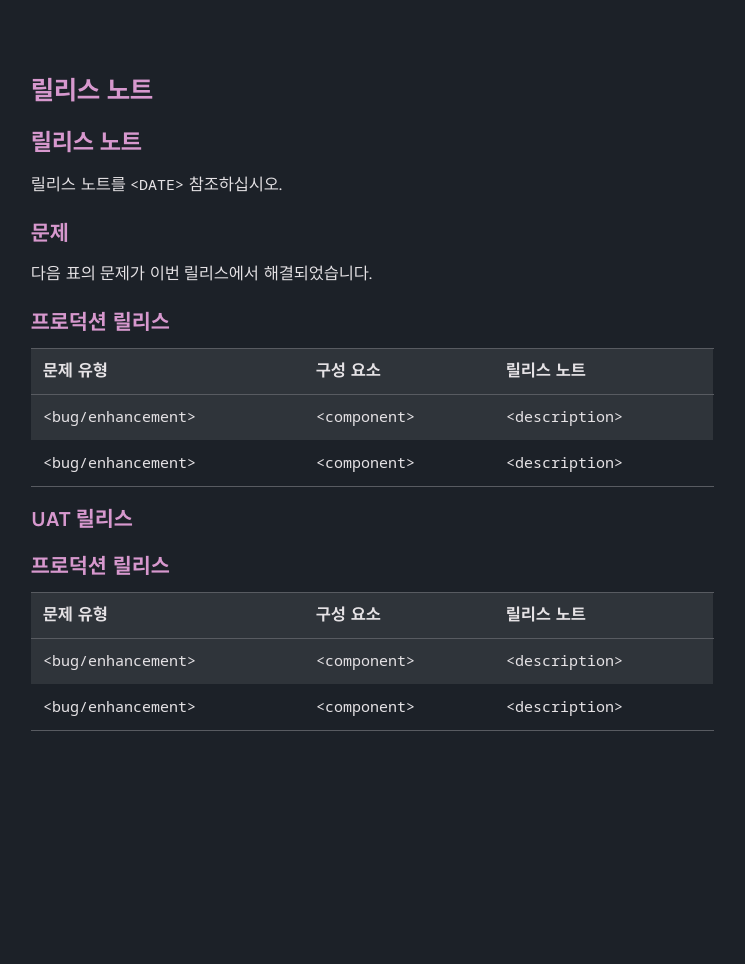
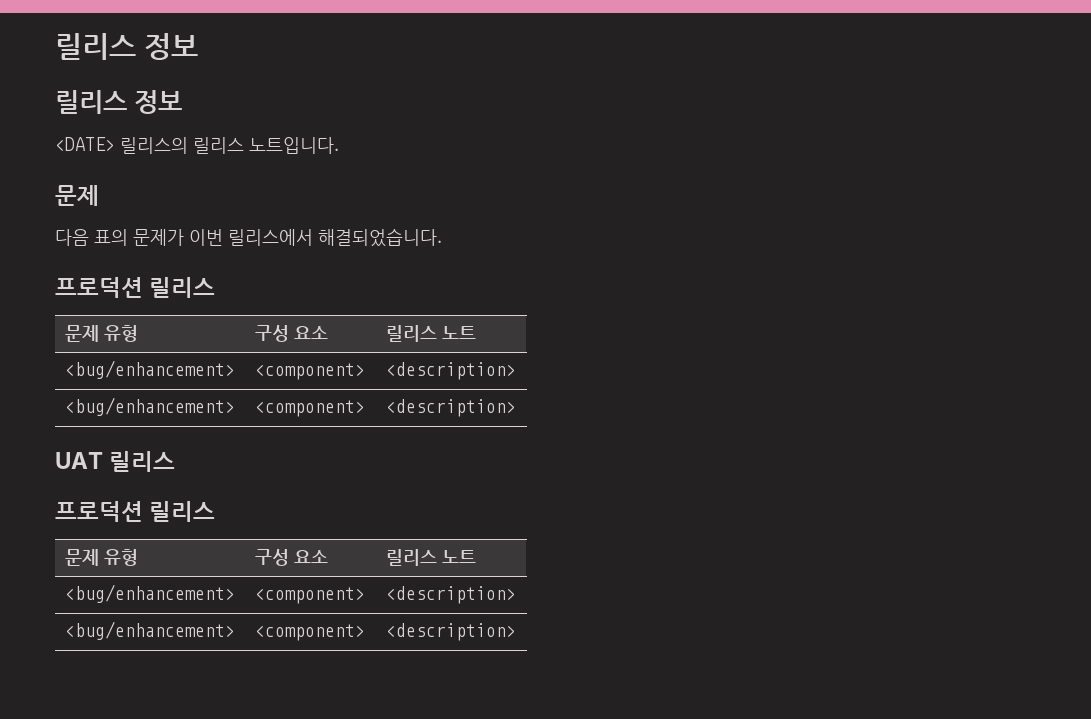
[31,77,154,102] [31,130,143,153] [31,176,282,192] 릴리스 노트 // 릴리스 노트 // 릴리스 노트를 <DATE> 참조하십시오. -> [55,33,198,60] [55,90,182,114] [55,137,339,154] 릴리스 정보 // 릴리스 정보 // <DATE> 릴리스의 릴리스 노트입니다.

